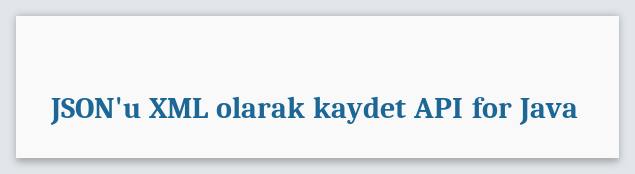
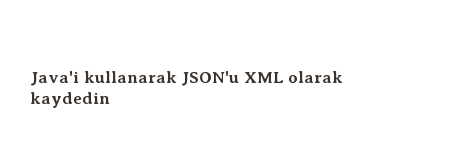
(50, 111) none -> [30,71,177,86] Java'i kullanarak
[313,96,578,125] kaydet API for Java -> [30,92,110,108] kaydedin

